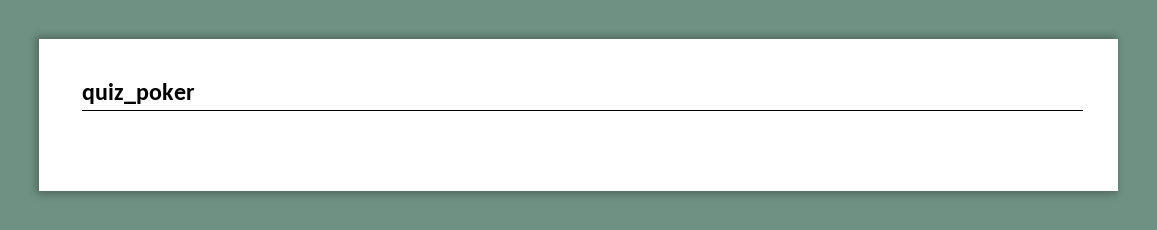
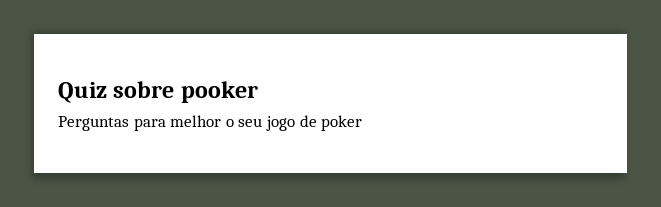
[82,83,195,104] quiz_poker -> [58,81,258,103] [58,115,363,131] Quiz sobre pooker // Perguntas para melhor o seu jogo de poker

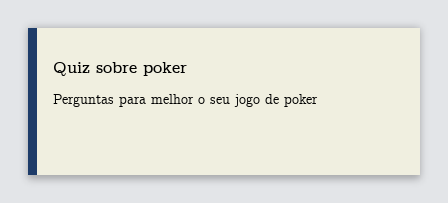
[180,81,258,103] pooker -> [143,62,187,76] poker

